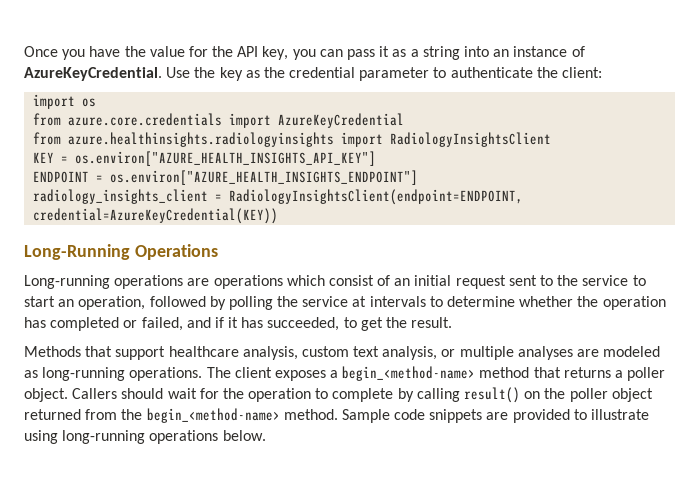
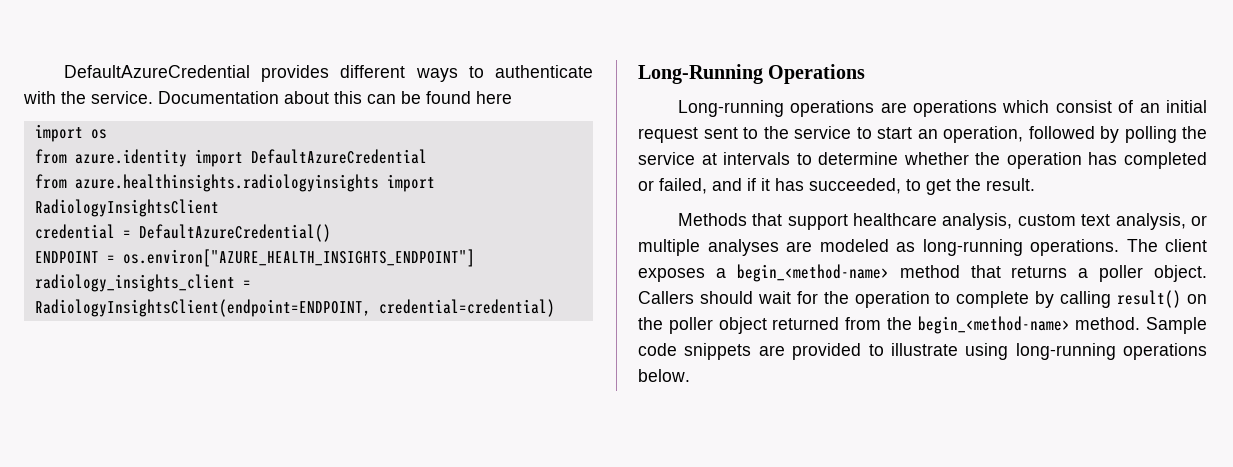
[24,46,585,60] [24,67,603,81] Once you have the value for the API key, you can pass it as a string into an instance of AzureKeyCredential. Use the key as the credential parameter to authenticate the client: -> [63,65,593,82] [23,91,512,104] DefaultAzureCredential provides different ways to authenticate with the service. Documentation about this can be found here
[68,113,405,128] azure.core.credentials import AzureKeyCredential -> [74,149,427,167] azure.identity import DefaultAzureCredential
[33,151,377,166] KEY = os.environ["AZURE_HEALTH_INSIGHTS_API_KEY"] -> [34,224,331,242] credential = DefaultAzureCredential()
[33,208,279,224] credential=AzureKeyCredential(KEY)) -> [378,299,555,317] credential=credential)

